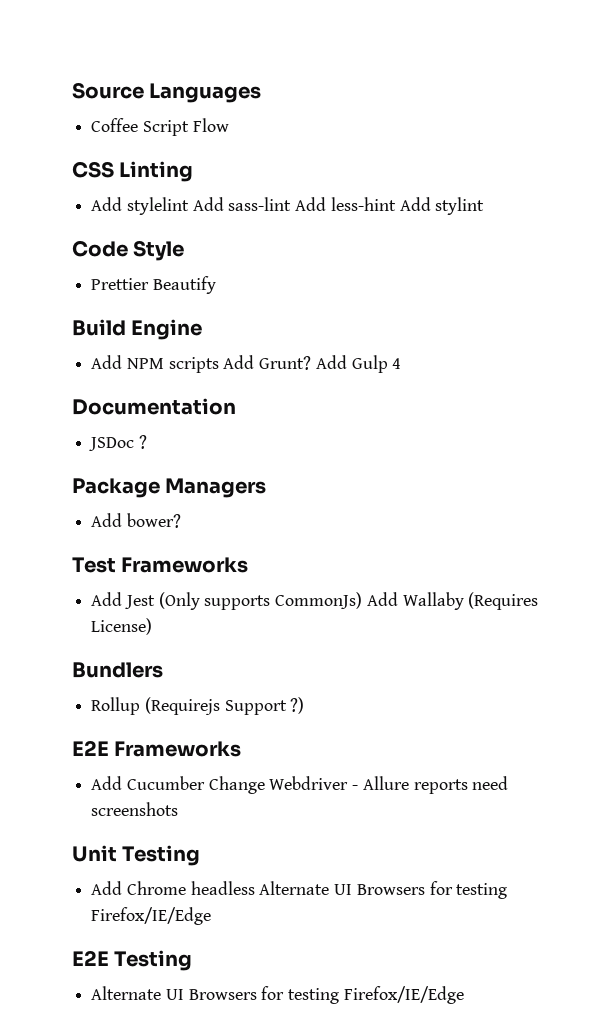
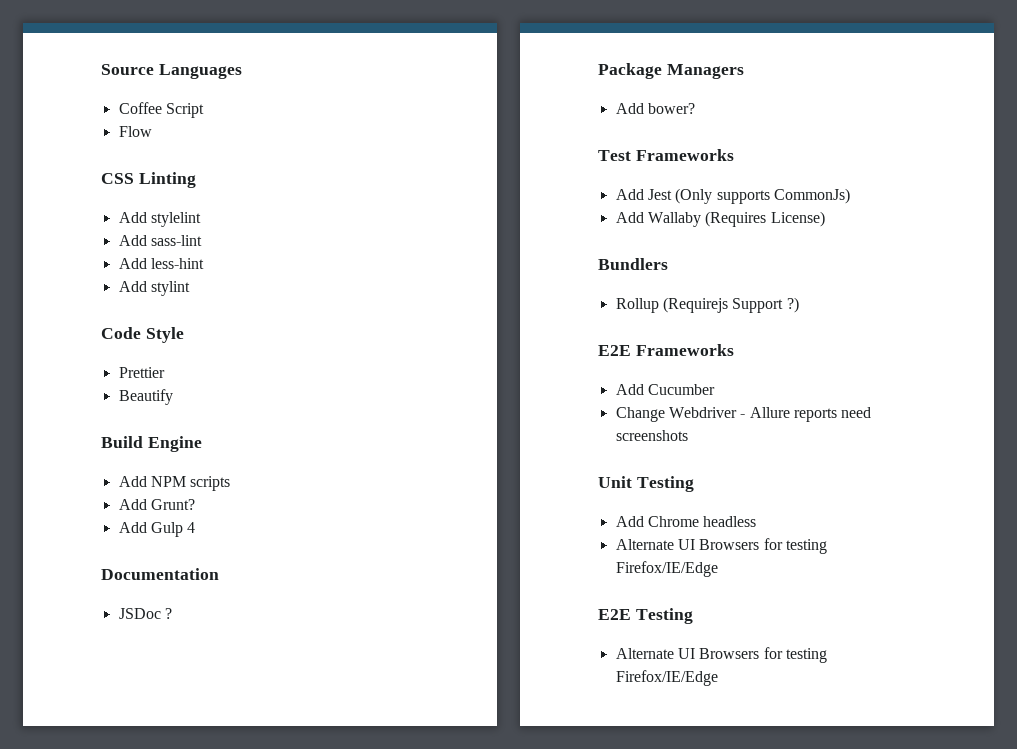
(189, 128) none -> (204, 110) //
(189, 206) none -> (201, 219) //
(292, 204) none -> (202, 240) //
(396, 204) none -> (204, 263) //
(150, 284) none -> (165, 372) //
(219, 365) none -> (231, 483) //
(312, 363) none -> (195, 504) //
(363, 600) none -> (850, 196) //
(205, 783) none -> (715, 389) //
(255, 888) none -> (757, 521) //

